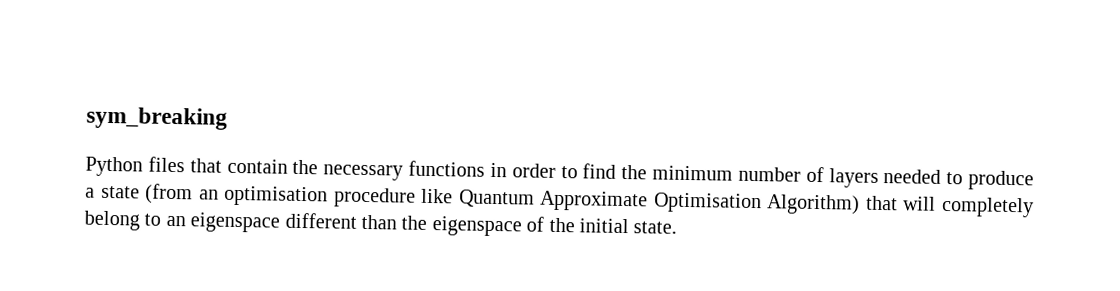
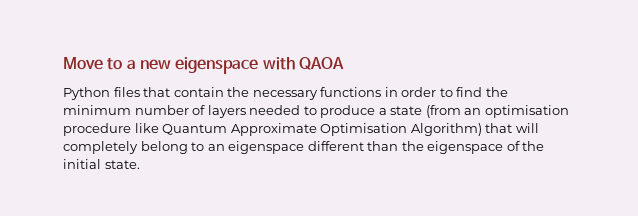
[86,106,228,130] sym_breaking -> [63,57,344,74] Move to a new eigenspace with QAOA

